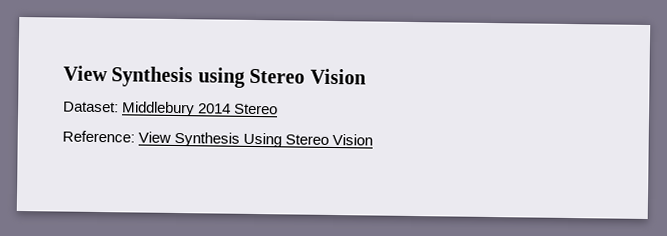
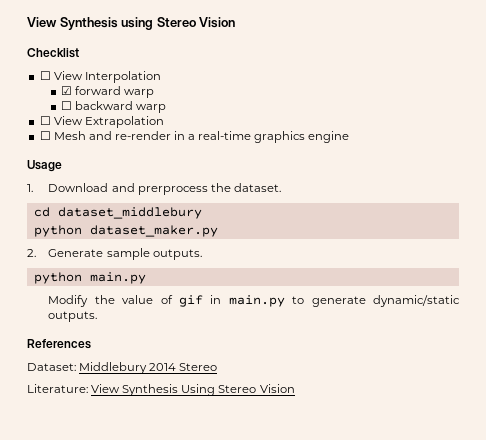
(366, 76) none -> [27,48,79,58] [39,71,161,83] [61,86,155,98] [61,101,167,113] [39,116,164,128] [39,131,350,143] [27,160,62,172] [27,183,281,195] [33,207,202,219] [33,225,218,237] [27,248,202,260] [33,272,146,284] [48,295,460,307] [48,311,98,322] [27,339,91,349] // Checklist // ☐ View Interpolation // ☑ forward warp // ☐ backward warp // ☐ View Extrapolation // ☐ Mesh and re-render in a real-time graphics engine // Usage // 1. Download and prerprocess the dataset. // cd dataset_middlebury // python dataset_maker.py // 2. Generate sample outputs. // python main.py // Modify the value of gif in main.py to generate dynamic/static outputs. // References
[62,130,135,143] Reference: -> [27,384,88,393] Literature:

